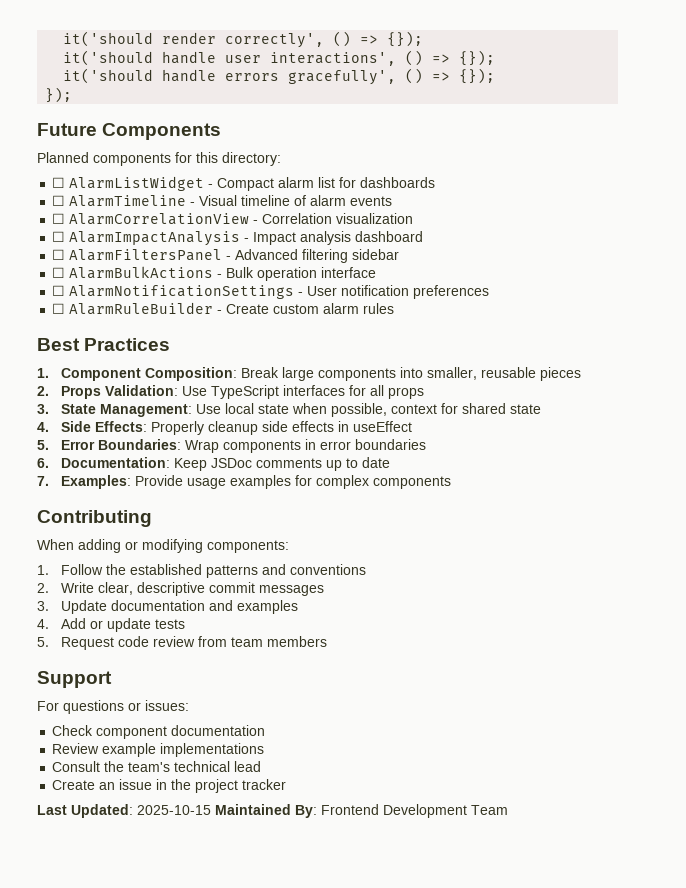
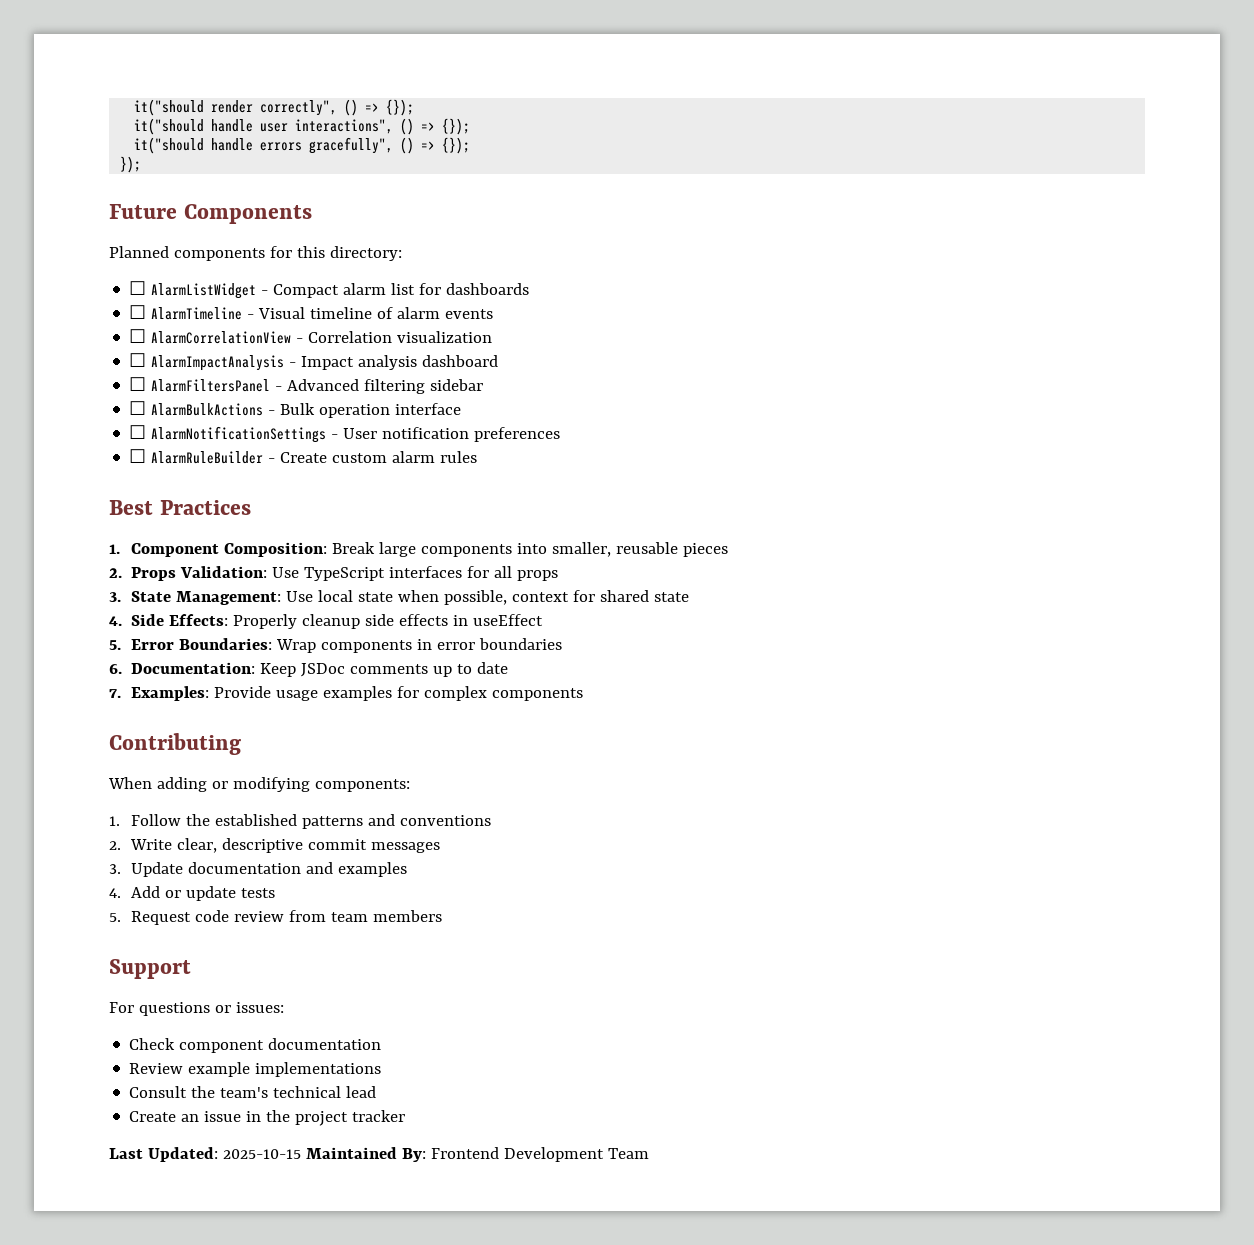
[63,31,424,48] [63,50,154,66] it('should render correctly', () => {}); // it('should -> [134,99,415,116] [134,118,205,135] it("should render correctly", () => {}); // it("should
[270,50,496,66] [63,68,154,84] interactions', () => {}); // it('should -> [295,118,471,135] [134,137,205,154] interactions", () => {}); // it("should
[288,70,397,85] gracefully', -> [309,137,394,154] gracefully",

